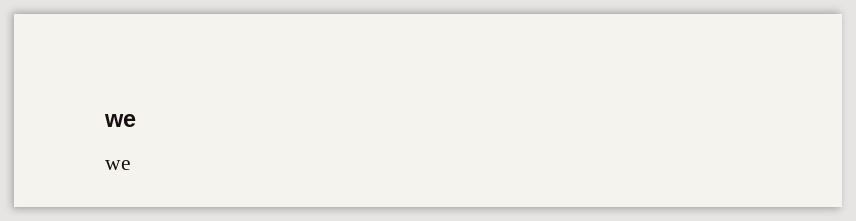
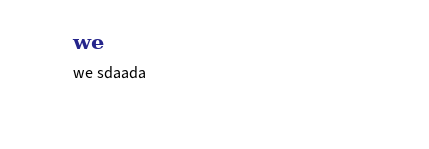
(131, 165) none -> [97,66,147,79] sdaada

